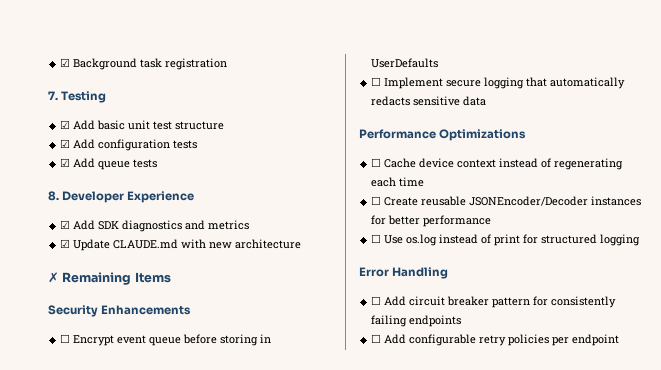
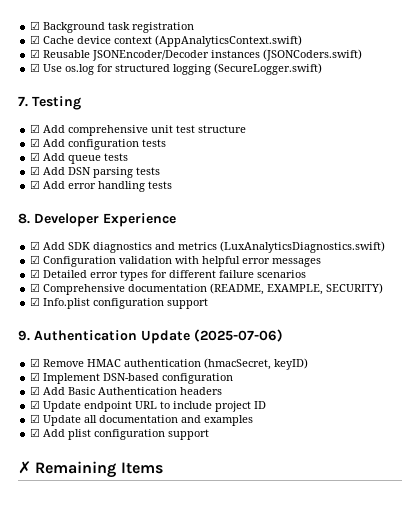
(228, 64) none -> [30,35,303,47] [30,49,363,61] [30,63,323,75] // ☑ Cache device context (AppAnalyticsContext.swift) // ☑ Reusable JSONEncoder/Decoder instances (JSONCoders.swift) // ☑ Use os.log for structured logging (SecureLogger.swift)
[97,120,126,130] basic -> [68,125,149,136] comprehensive
(158, 163) none -> [30,166,161,178] [30,180,173,192] // ☑ Add DSN parsing tests // ☑ Add error handling tests
[60,239,302,251] [48,272,171,285] [48,305,192,317] [60,334,272,346] [371,58,439,68] [371,77,626,89] [371,96,487,106] [359,129,527,141] [371,158,624,170] [371,177,425,187] [371,196,642,206] [371,215,492,227] [371,234,641,246] [359,267,449,279] [371,296,617,308] [371,315,462,327] [371,334,620,346] // ☑ Update CLAUDE.md with new architecture // ✗ Remaining Items // Security Enhancements // ☐ Encrypt event queue before storing in UserDefaults // ☐ Implement secure logging that automatically redacts sensitive data // Performance Optimizations // ☐ Cache device context instead of regenerating each time // ☐ Create reusable JSONEncoder/Decoder instances for better performance // ☐ Use os.log instead of print for structured logging // Error Handling // ☐ Add circuit breaker pattern for consistently failing endpoints // ☐ Add configurable retry policies per endpoint -> [220,241,386,253] [30,255,322,267] [30,269,307,281] [30,283,384,295] [30,297,209,309] [18,329,283,344] [30,358,309,370] [30,372,234,384] [30,386,223,395] [30,400,267,412] [30,414,254,426] [30,428,210,440] [18,461,163,478] (LuxAnalyticsDiagnostics.swift) // ☑ Configuration validation with helpful error messages // ☑ Detailed error types for different failure scenarios // ☑ Comprehensive documentation (README, EXAMPLE, SECURITY) // ☑ Info.plist configuration support // 9. Authentication Update (2025-07-06) // ☑ Remove HMAC authentication (hmacSecret, keyID) // ☑ Implement DSN-based configuration // ☑ Add Basic Authentication headers // ☑ Update endpoint URL to include project ID // ☑ Update all documentation and examples // ☑ Add plist configuration support // ✗ Remaining Items

